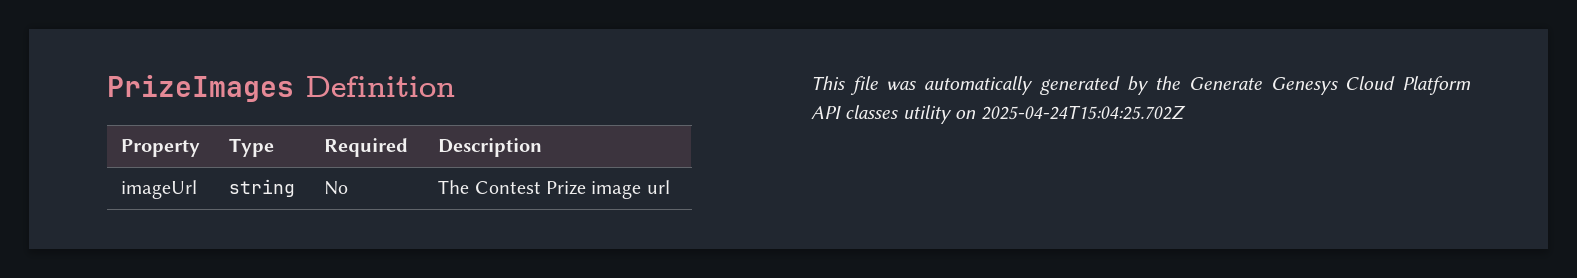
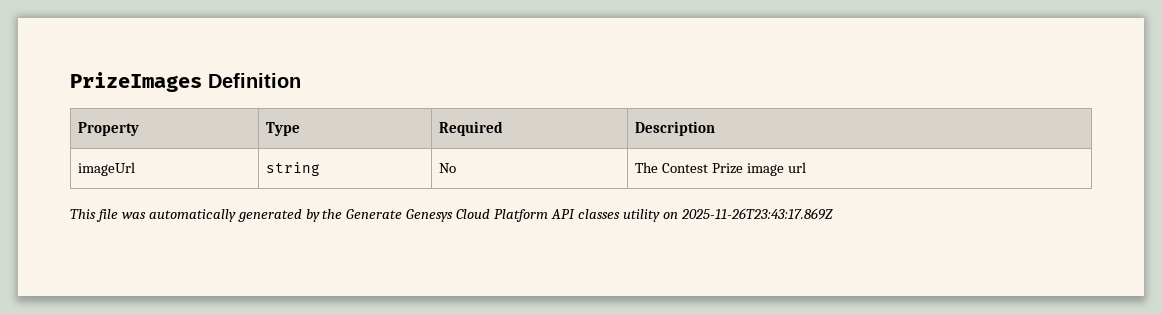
[980,105,1186,120] 2025-04-24T15:04:25.702Z -> [680,208,833,220] 2025-11-26T23:43:17.869Z

